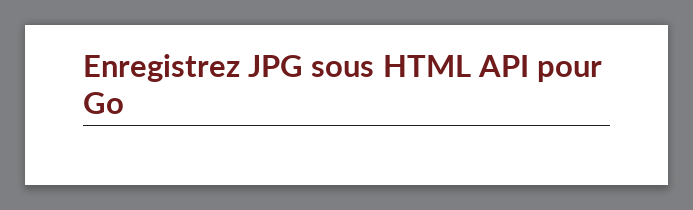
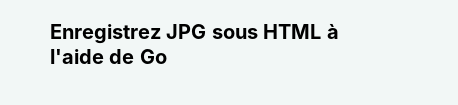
[477,55,603,82] API pour -> [326,23,339,39] [50,49,135,64] à l'aide de

